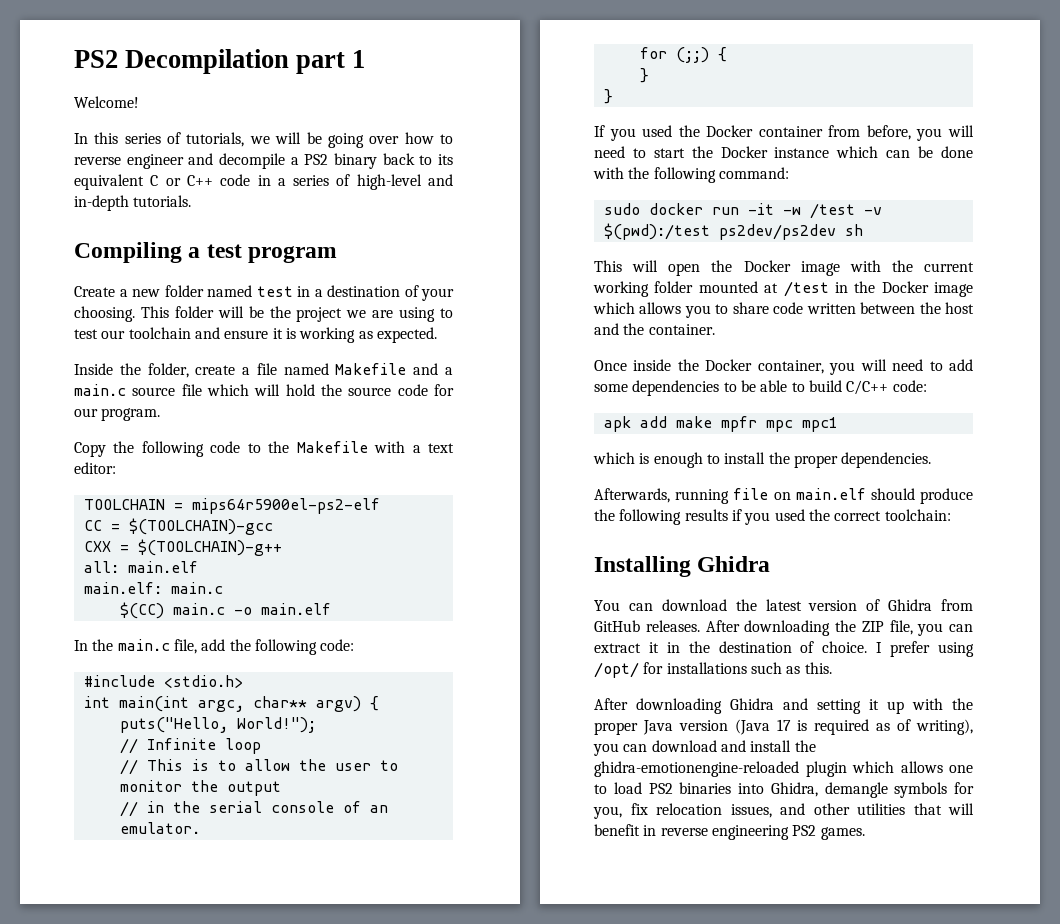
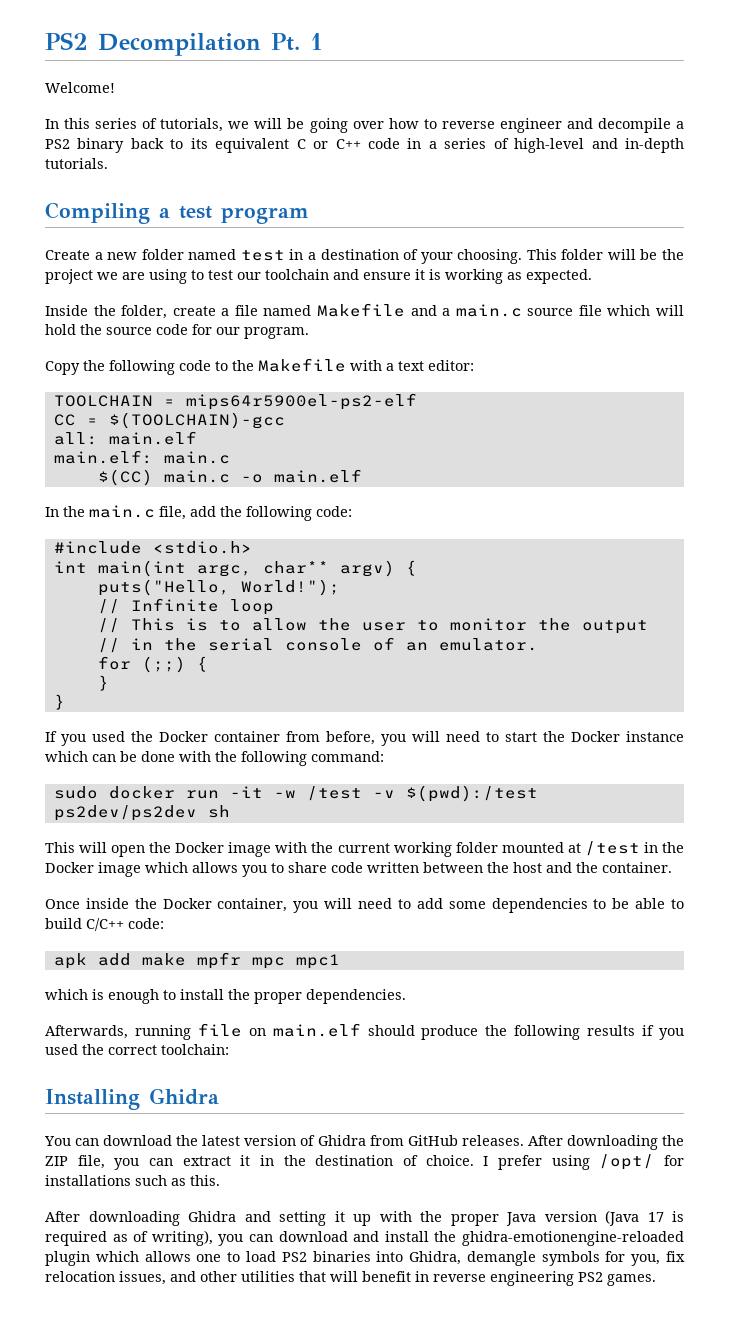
[296,52,346,74] part -> [271,33,300,51] Pt.
[83,539,282,556] // CXX = $(TOOLCHAIN)-g++ -> (285, 420) none

